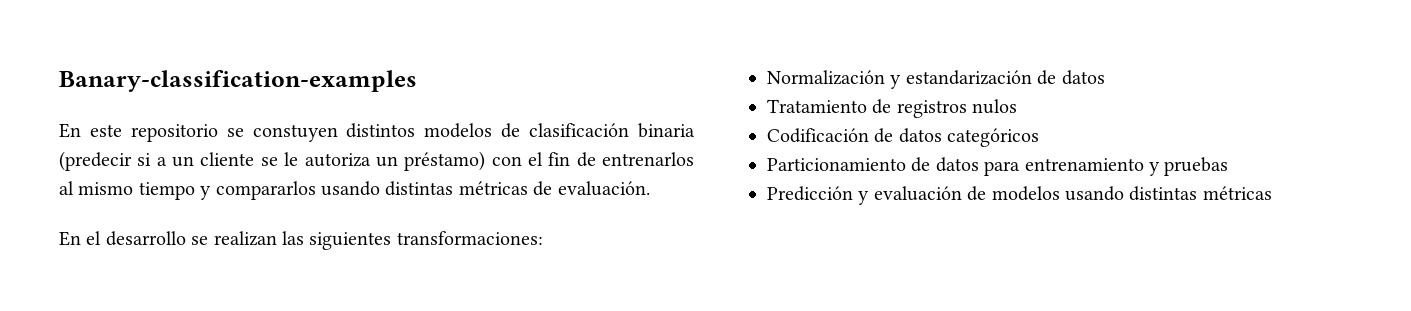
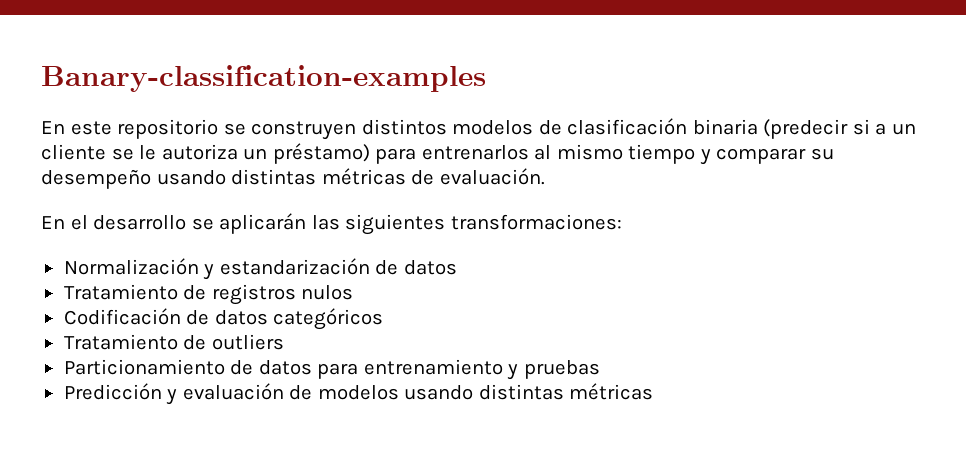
[252,124,338,142] constuyen -> [251,121,357,140] construyen
[491,152,596,167] con el fin de -> [375,148,417,164] para
[215,181,316,200] compararlos -> [716,148,834,164] [41,169,151,189] comparar su desempeño
[213,231,277,246] realizan -> [219,213,307,234] aplicarán
(1040, 137) none -> [63,334,284,350] // Tratamiento de outliers

